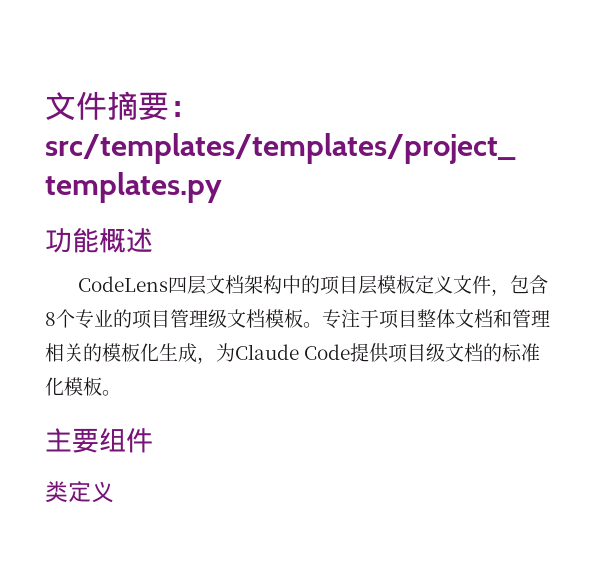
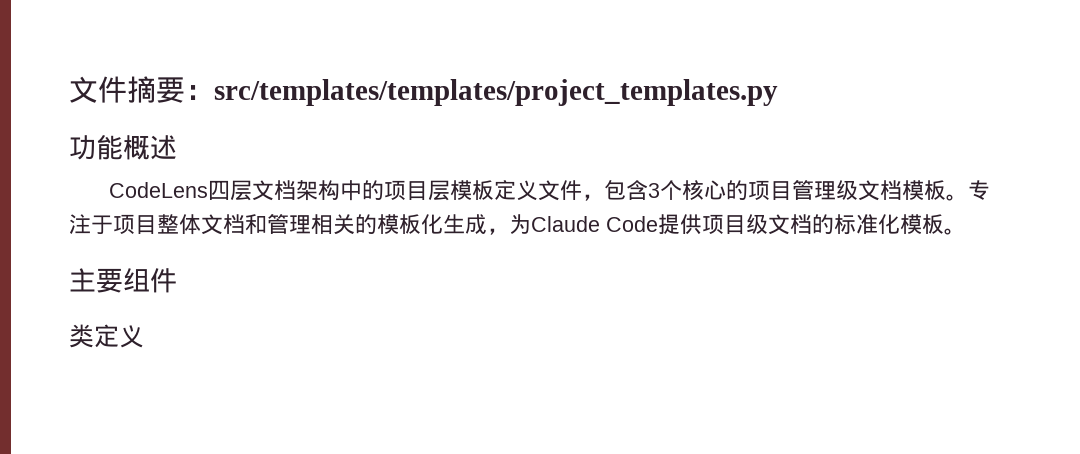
[45,309,113,329] 8个专业 -> [648,180,727,200] 3个核心

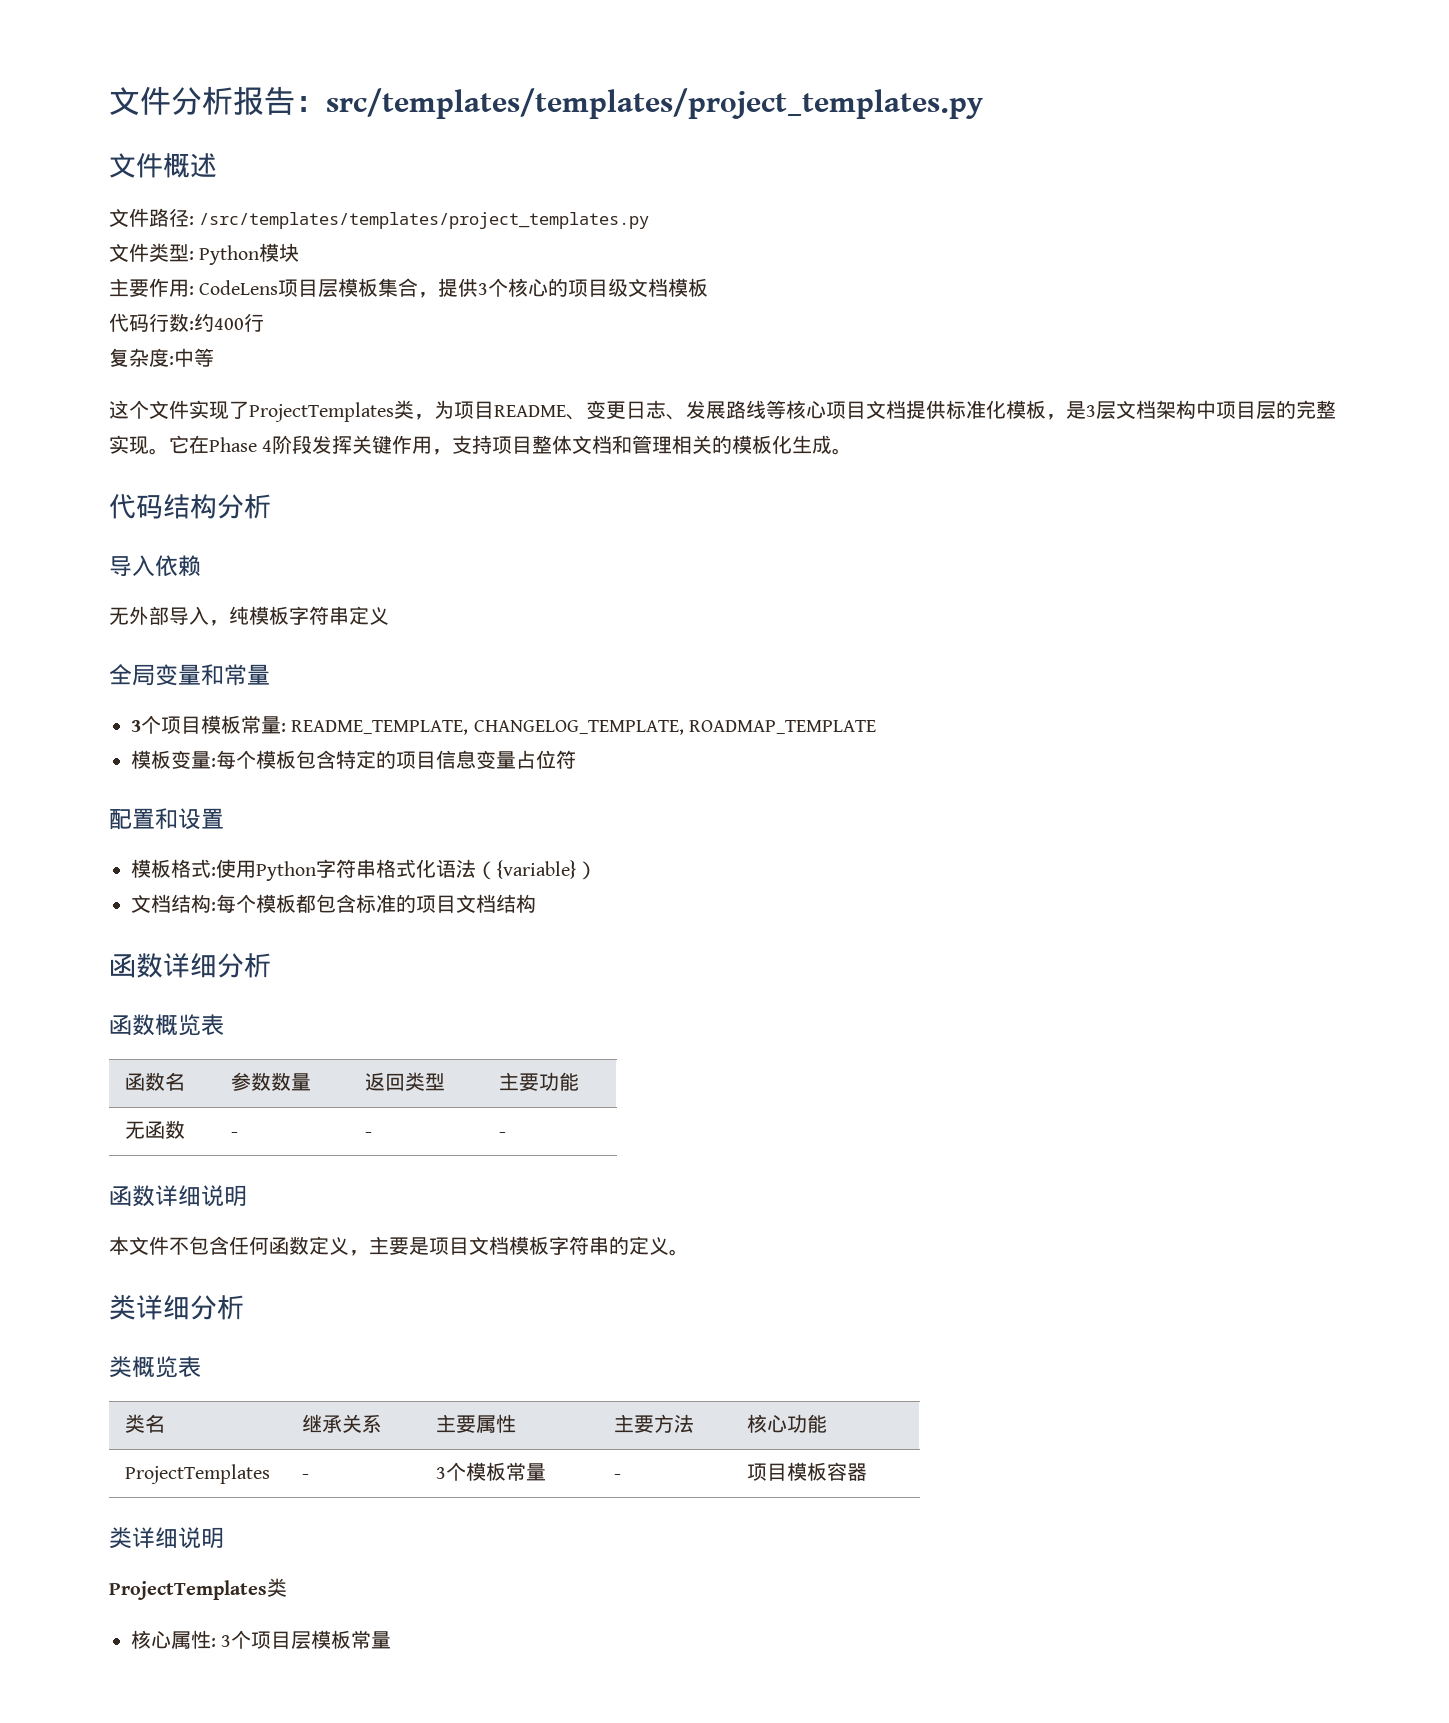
[69,76,185,103] 文件摘要 -> [109,86,295,116] 文件分析报告
[69,135,123,160] 功能 -> [109,153,163,178] 文件
[109,180,649,201] CodeLens四层文档架构中的项目层模板定义文件，包含 -> [109,208,650,229] [109,243,300,265] [109,278,479,298] 文件路径: /src/templates/templates/project_templates.py // 文件类型: Python模块 // 主要作用: CodeLens项目层模板集合，提供
[792,180,837,200] 管理 -> (609, 288) none
[946,180,991,201] [69,214,113,234] 。专注于 -> [109,313,264,332] [109,348,214,367] [109,400,1336,422] [109,435,493,455] // 代码行数:约400行 // 复杂度:中等 // 这个文件实现了ProjectTemplates类，为项目README、变更日志、发展路线等核心项目文档提供标准化模板，是3层文档架构中项目层的完整实现。它在Phase 4阶段发挥关键作用，支持
[487,214,966,235] [69,268,177,293] [69,324,144,348] ，为Claude Code提供项目级文档的标准化模板。 // 主要组件 // 类定义 -> [832,448,853,455] [109,494,271,519] [109,555,201,577] [109,606,389,626] [109,664,270,686] [131,715,877,735] [131,750,576,769] [109,808,224,830] [131,859,597,881] [131,894,536,913] [109,953,271,978] [109,1014,224,1036] [124,1072,185,1091] [230,1072,311,1091] [364,1072,445,1091] [498,1072,579,1091] [124,1120,185,1139] [230,1132,238,1137] [364,1132,372,1137] [498,1132,506,1137] [109,1185,247,1207] [109,1236,689,1256] [109,1294,244,1320] [109,1356,201,1378] [124,1414,165,1433] [301,1414,382,1433] [435,1414,516,1433] [613,1414,694,1433] [746,1414,827,1433] [124,1464,270,1484] [301,1474,309,1479] [435,1462,546,1481] [613,1474,621,1479] [746,1462,867,1481] [109,1527,224,1549] [109,1578,287,1600] [131,1630,392,1650] 。 // 代码结构分析 // 导入依赖 // 无外部导入，纯模板字符串定义 // 全局变量和常量 // 3个项目模板常量: README_TEMPLATE, CHANGELOG_TEMPLATE, ROADMAP_TEMPLATE // 模板变量:每个模板包含特定的项目信息变量占位符 // 配置和设置 // 模板格式:使用Python字符串格式化语法（{variable}） // 文档结构:每个模板都包含标准的项目文档结构 // 函数详细分析 // 函数概览表 // 函数名 | 参数数量 | 返回类型 | 主要功能 // 无函数 | - | - | - // 函数详细说明 // 本文件不包含任何函数定义，主要是项目文档模板字符串的定义。 // 类详细分析 // 类概览表 // 类名 | 继承关系 | 主要属性 | 主要方法 | 核心功能 // ProjectTemplates | - | 3个模板常量 | - | 项目模板容器 // 类详细说明 // ProjectTemplates类 // 核心属性: 3个项目层模板常量

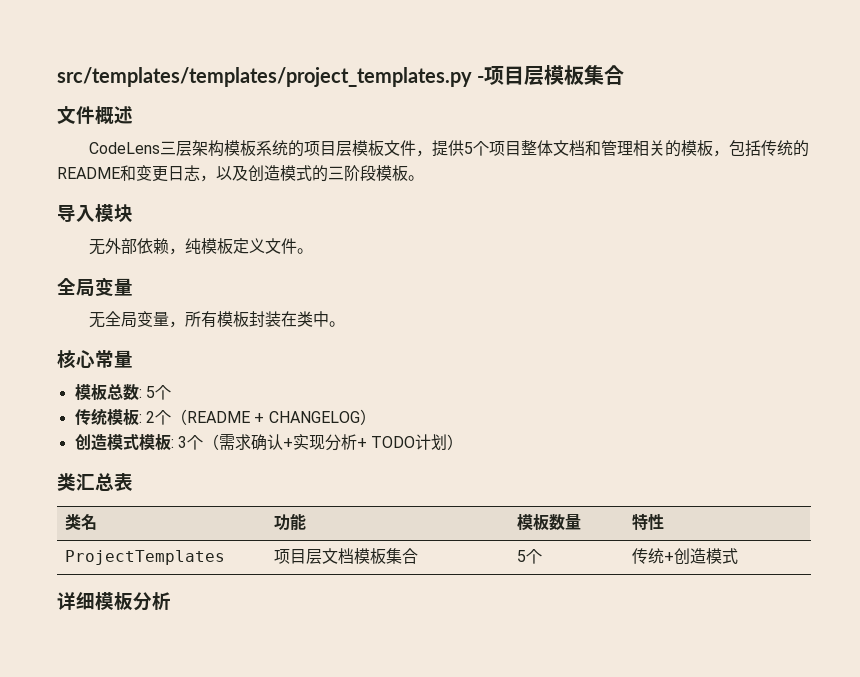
[109,86,983,119] [109,153,217,178] [109,208,650,229] [109,243,300,265] [109,278,709,298] [109,313,264,332] [109,348,214,367] [109,400,1336,422] [109,435,493,455] 文件分析报告：src/templates/templates/project_templates.py // 文件概述 // 文件路径: /src/templates/templates/project_templates.py // 文件类型: Python模块 // 主要作用: CodeLens项目层模板集合，提供3个核心的项目级文档模板 // 代码行数:约400行 // 复杂度:中等 // 这个文件实现了ProjectTemplates类，为项目README、变更日志、发展路线等核心项目文档提供标准化模板，是3层文档架构中项目层的完整实现。它在Phase 4阶段发挥关键作用，支持 -> [57,65,625,87] [57,106,133,125] [89,140,490,157] src/templates/templates/project_templates.py -项目层模板集合 // 文件概述 // CodeLens三层架构模板系统的项目层模板文件，提供5个
[772,435,853,455] [109,494,271,519] [109,555,201,577] 化生成。 // 代码结构分析 // 导入依赖 -> [713,140,810,157] [57,165,424,182] [57,204,133,222] ，包括传统的README和变更日志，以及创造模式的三阶段模板。 // 导入模块
[169,606,209,625] 导入 -> [137,238,170,254] 依赖
[289,606,389,625] [109,664,270,686] [131,715,877,735] [131,750,576,769] [109,808,224,830] [131,859,597,881] [131,894,536,913] [109,953,271,978] [109,1014,224,1036] [124,1072,185,1091] [230,1072,311,1091] [364,1072,445,1091] [498,1072,579,1091] [124,1120,185,1139] [230,1132,238,1137] [364,1132,372,1137] [498,1132,506,1137] [109,1185,247,1207] [109,1236,689,1256] [109,1294,244,1320] [109,1356,201,1378] [124,1414,165,1433] [301,1414,382,1433] [435,1414,516,1433] [613,1414,694,1433] [746,1414,827,1433] [124,1464,270,1484] [301,1474,309,1479] [435,1462,546,1481] [613,1474,621,1479] [746,1462,867,1481] [109,1527,224,1549] [109,1578,287,1600] [131,1630,392,1650] 字符串定义 // 全局变量和常量 // 3个项目模板常量: README_TEMPLATE, CHANGELOG_TEMPLATE, ROADMAP_TEMPLATE // 模板变量:每个模板包含特定的项目信息变量占位符 // 配置和设置 // 模板格式:使用Python字符串格式化语法（{variable}） // 文档结构:每个模板都包含标准的项目文档结构 // 函数详细分析 // 函数概览表 // 函数名 | 参数数量 | 返回类型 | 主要功能 // 无函数 | - | - | - // 函数详细说明 // 本文件不包含任何函数定义，主要是项目文档模板字符串的定义。 // 类详细分析 // 类概览表 // 类名 | 继承关系 | 主要属性 | 主要方法 | 核心功能 // ProjectTemplates | - | 3个模板常量 | - | 项目模板容器 // 类详细说明 // ProjectTemplates类 // 核心属性: 3个项目层模板常量 -> [233,238,314,254] [57,277,133,297] [89,311,346,328] [57,350,133,368] [74,383,171,401] [74,408,376,426] [74,434,464,451] [57,473,133,491] [64,514,97,530] [273,513,306,531] [516,514,581,531] [631,513,664,530] [64,550,225,565] [273,548,418,564] [516,549,542,564] [631,548,738,565] [57,592,171,611] 定义文件。 // 全局变量 // 无全局变量，所有模板封装在类中。 // 核心常量 // 模板总数: 5个 // 传统模板: 2个（README + CHANGELOG） // 创造模式模板: 3个（需求确认+实现分析+ TODO计划） // 类汇总表 // 类名 | 功能 | 模板数量 | 特性 // ProjectTemplates | 项目层文档模板集合 | 5个 | 传统+创造模式 // 详细模板分析

